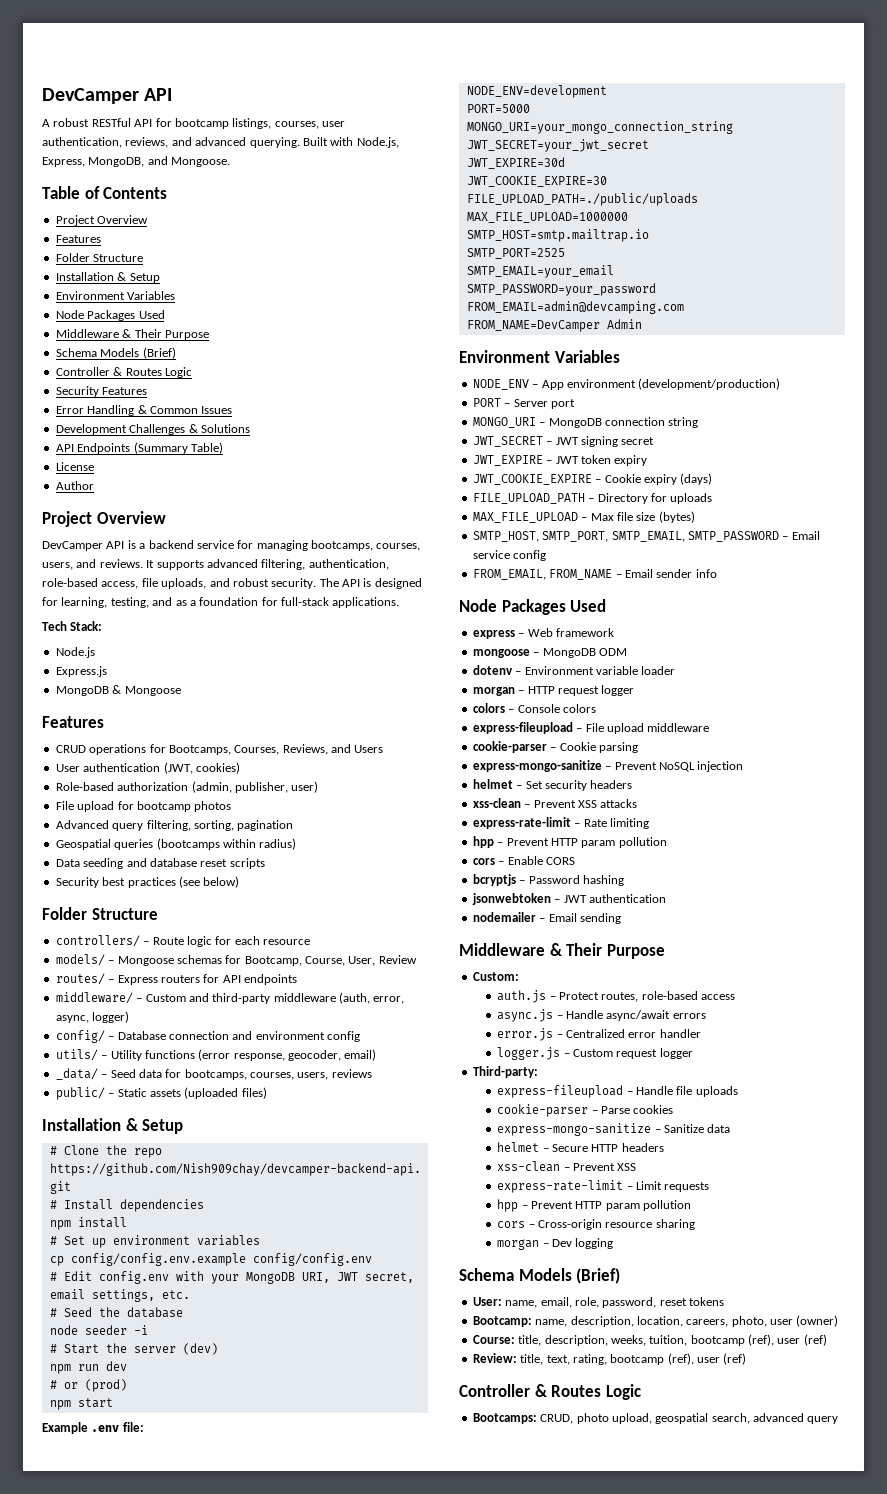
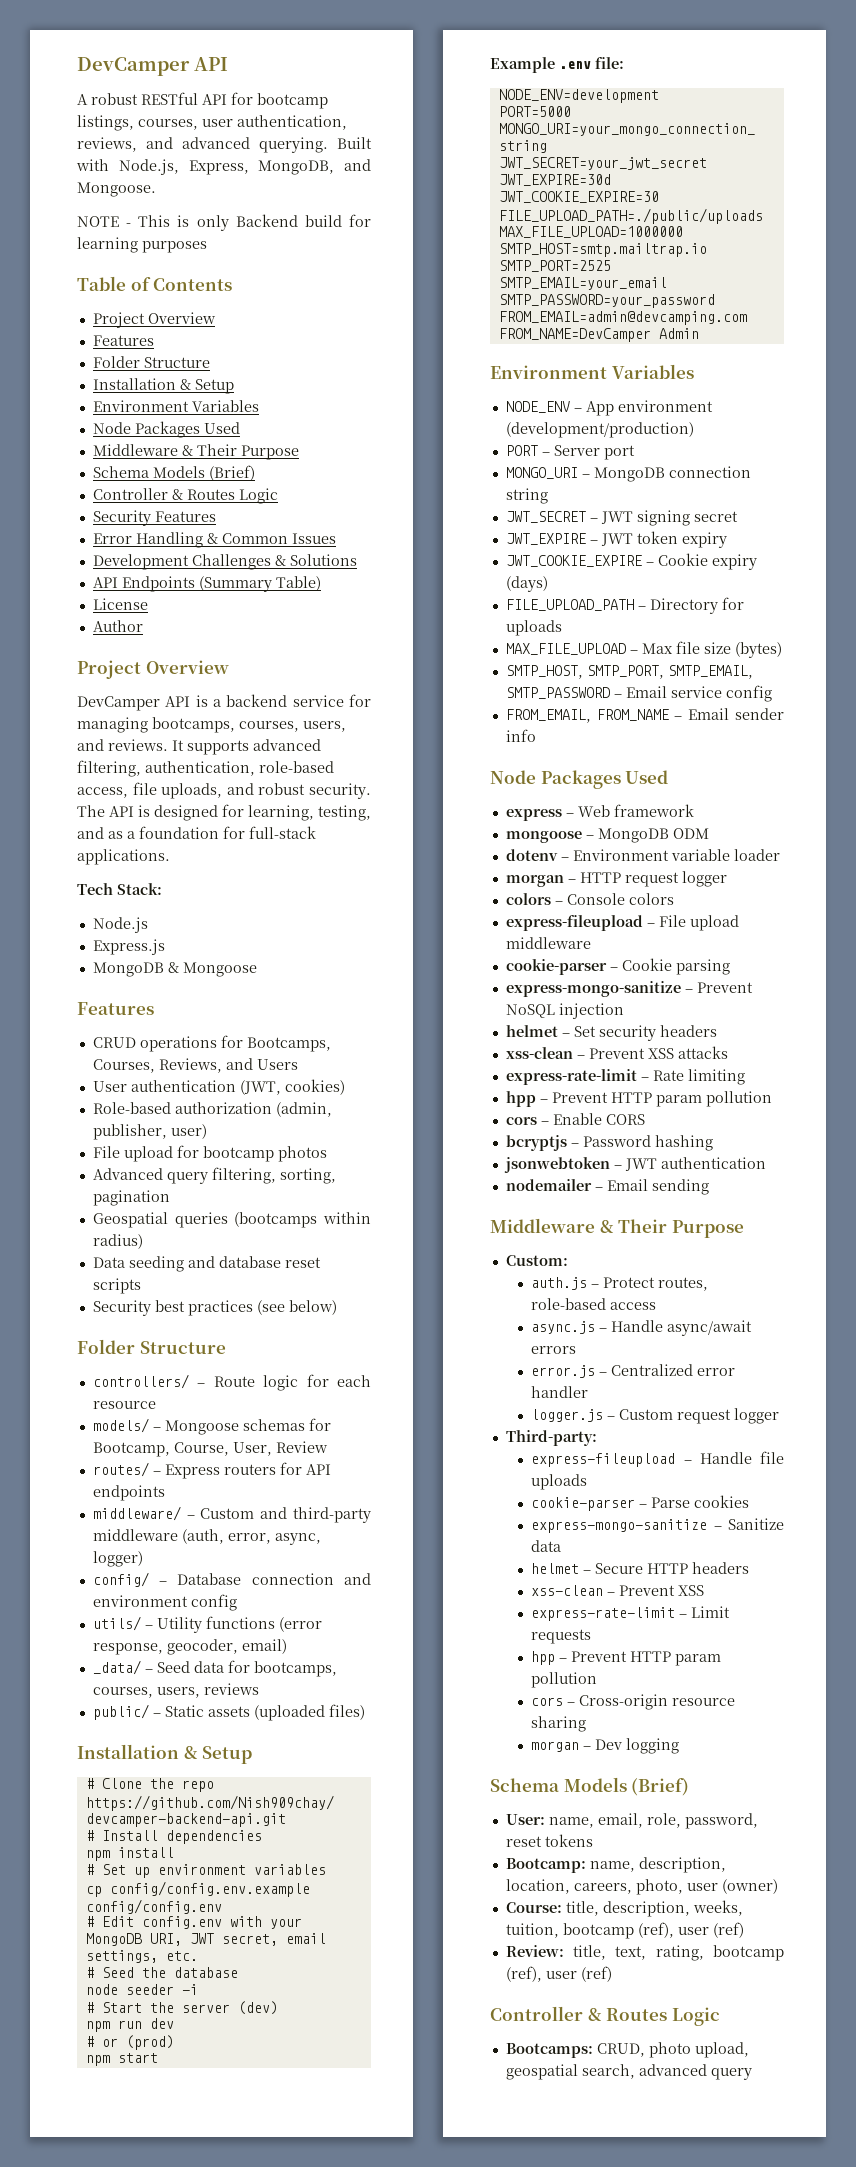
(231, 162) none -> [77,214,371,231] [77,237,207,253] // NOTE - This is only Backend build for learning purposes

